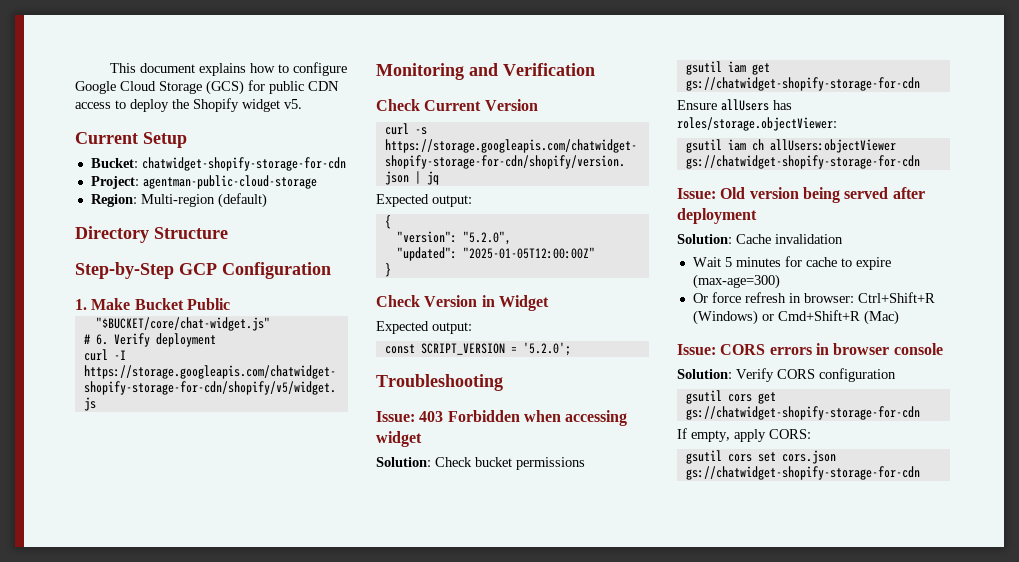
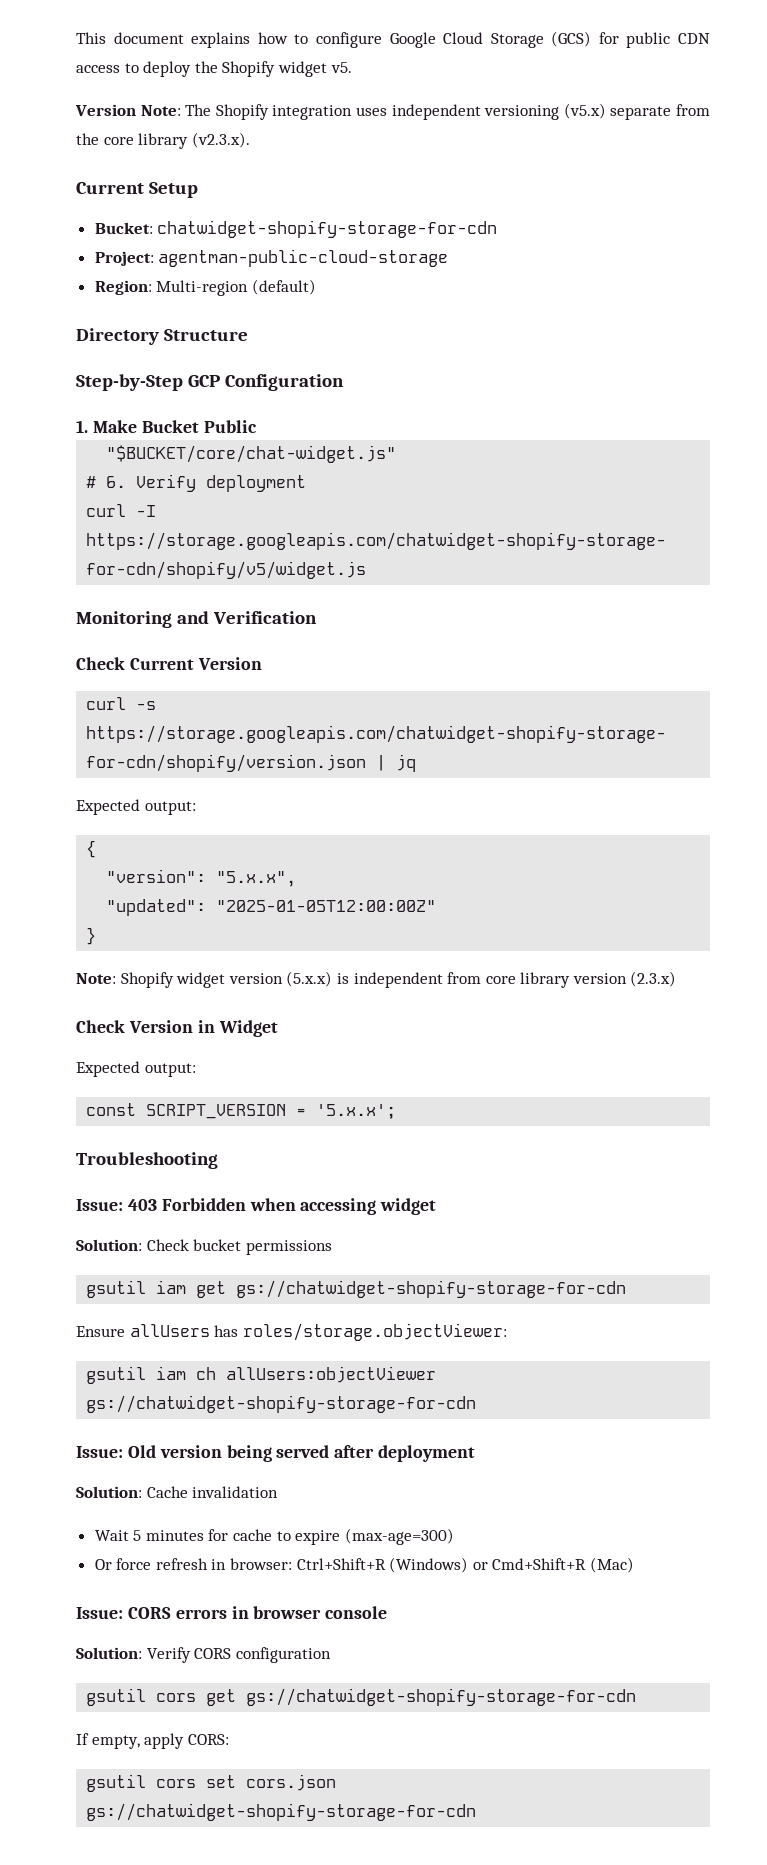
(302, 104) none -> [75,103,711,120] [76,132,250,149] // Version Note: The Shopify integration uses independent versioning (v5.x) separate from the core library (v2.3.x).
[462,231,511,245] "5.2.0", -> [216,871,297,887] "5.x.x",
(391, 270) none -> [76,971,677,988] // Note: Shopify widget version (5.x.x) is independent from core library version (2.3.x)
[522,342,571,356] '5.2.0'; -> [316,1104,397,1119] '5.x.x';

